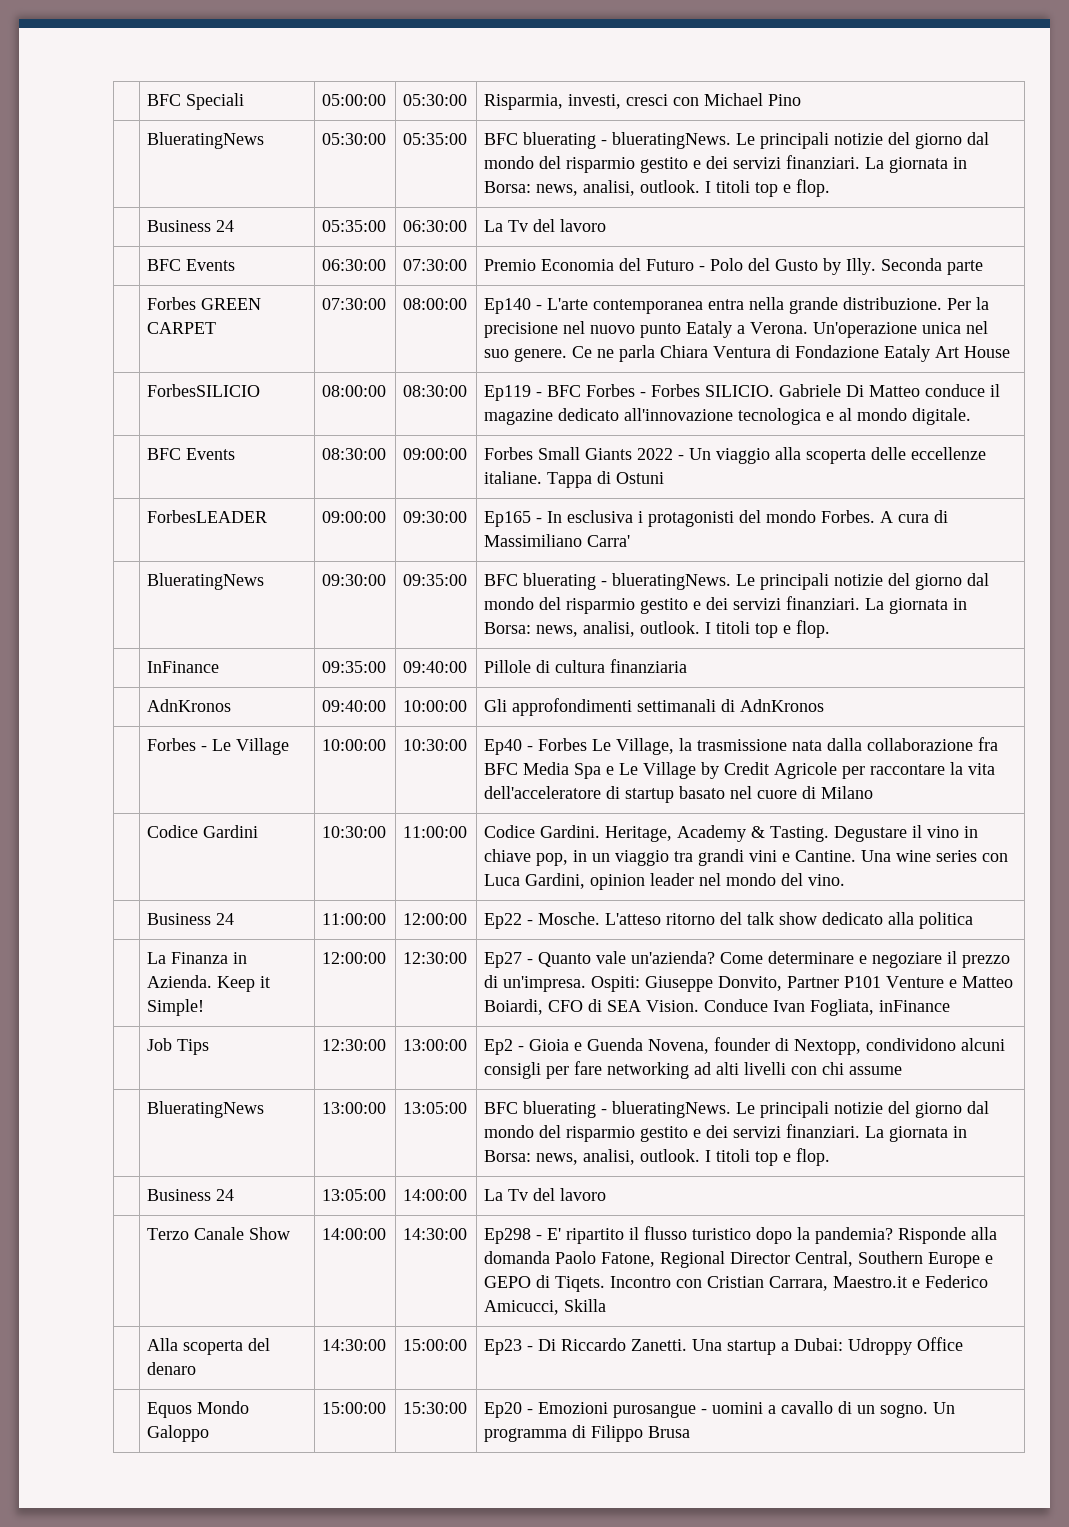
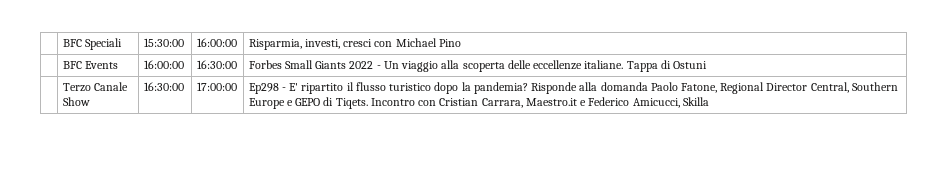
[322,94,387,106] [403,94,468,106] 05:00:00 | 05:30:00 -> [143,38,184,47] [196,38,237,47] 15:30:00 | 16:00:00
[147,132,265,149] [322,133,387,145] [403,133,468,145] [484,132,990,149] [484,155,968,173] [484,179,831,197] [147,220,235,232] [322,220,387,232] [403,220,468,232] [484,219,607,232] [147,259,236,271] [322,259,387,271] [403,259,468,271] [484,258,984,275] [147,297,262,310] [147,322,217,334] [322,298,387,310] [403,298,468,310] [484,297,990,314] [484,321,989,338] [484,345,1011,362] [147,384,261,397] [322,385,387,397] [403,385,468,397] [484,384,1001,401] [484,408,972,425] [147,448,236,460] [322,448,387,460] [403,448,468,460] BlueratingNews | 05:30:00 | 05:35:00 | BFC bluerating - blueratingNews. Le principali notizie del giorno dal mondo del risparmio gestito e dei servizi finanziari. La giornata in Borsa: news, analisi, outlook. I titoli top e flop. // | Business 24 | 05:35:00 | 06:30:00 | La Tv del lavoro // | BFC Events | 06:30:00 | 07:30:00 | Premio Economia del Futuro - Polo del Gusto by Illy. Seconda parte // | Forbes GREEN CARPET | 07:30:00 | 08:00:00 | Ep140 - L'arte contemporanea entra nella grande distribuzione. Per la precisione nel nuovo punto Eataly a Verona. Un'operazione unica nel suo genere. Ce ne parla Chiara Ventura di Fondazione Eataly Art House // | ForbesSILICIO | 08:00:00 | 08:30:00 | Ep119 - BFC Forbes - Forbes SILICIO. Gabriele Di Matteo conduce il magazine dedicato all'innovazione tecnologica e al mondo digitale. // | BFC Events | 08:30:00 | 09:00:00 -> [62,61,118,69] [143,60,184,69] [196,60,237,69] BFC Events | 16:00:00 | 16:30:00
[147,510,268,523] [322,511,387,523] [403,511,468,523] [484,510,949,527] [484,534,631,547] [147,573,265,590] [322,574,387,586] [403,574,468,586] [484,573,990,590] [484,596,968,614] [484,620,831,638] [147,661,220,673] [322,661,387,673] [403,661,468,673] [484,659,688,673] [147,699,232,712] [322,700,387,712] [403,700,468,712] [484,698,825,716] [147,738,290,755] [322,739,387,751] [403,739,468,751] [484,737,999,755] [484,762,996,779] [484,786,874,803] [147,825,259,838] [322,826,387,838] [403,826,468,838] [484,825,979,842] [484,849,1009,866] [484,873,846,890] [147,913,235,925] [322,913,387,925] [403,913,468,925] [484,912,974,929] [147,952,248,964] [147,975,271,992] [147,999,205,1016] [322,952,387,964] [403,952,468,964] [484,951,1011,968] [484,975,1014,992] [484,999,951,1016] [147,1038,210,1055] [322,1039,387,1051] [403,1039,468,1051] [484,1037,1006,1055] [484,1061,903,1079] [147,1101,265,1118] [322,1102,387,1114] [403,1102,468,1114] [484,1101,990,1118] [484,1124,968,1142] [484,1148,831,1166] [147,1189,235,1201] [322,1189,387,1201] [403,1189,468,1201] [484,1188,607,1201] // | ForbesLEADER | 09:00:00 | 09:30:00 | Ep165 - In esclusiva i protagonisti del mondo Forbes. A cura di Massimiliano Carra' // | BlueratingNews | 09:30:00 | 09:35:00 | BFC bluerating - blueratingNews. Le principali notizie del giorno dal mondo del risparmio gestito e dei servizi finanziari. La giornata in Borsa: news, analisi, outlook. I titoli top e flop. // | InFinance | 09:35:00 | 09:40:00 | Pillole di cultura finanziaria // | AdnKronos | 09:40:00 | 10:00:00 | Gli approfondimenti settimanali di AdnKronos // | Forbes - Le Village | 10:00:00 | 10:30:00 | Ep40 - Forbes Le Village, la trasmissione nata dalla collaborazione fra BFC Media Spa e Le Village by Credit Agricole per raccontare la vita dell'acceleratore di startup basato nel cuore di Milano // | Codice Gardini | 10:30:00 | 11:00:00 | Codice Gardini. Heritage, Academy & Tasting. Degustare il vino in chiave pop, in un viaggio tra grandi vini e Cantine. Una wine series con Luca Gardini, opinion leader nel mondo del vino. // | Business 24 | 11:00:00 | 12:00:00 | Ep22 - Mosche. L'atteso ritorno del talk show dedicato alla politica // | La Finanza in Azienda. Keep it Simple! | 12:00:00 | 12:30:00 | Ep27 - Quanto vale un'azienda? Come determinare e negoziare il prezzo di un'impresa. Ospiti: Giuseppe Donvito, Partner P101 Venture e Matteo Boiardi, CFO di SEA Vision. Conduce Ivan Fogliata, inFinance // | Job Tips | 12:30:00 | 13:00:00 | Ep2 - Gioia e Guenda Novena, founder di Nextopp, condividono alcuni consigli per fare networking ad alti livelli con chi assume // | BlueratingNews | 13:00:00 | 13:05:00 | BFC bluerating - blueratingNews. Le principali notizie del giorno dal mondo del risparmio gestito e dei servizi finanziari. La giornata in Borsa: news, analisi, outlook. I titoli top e flop. // | Business 24 | 13:05:00 | 14:00:00 | La Tv del lavoro -> (707, 65) none
[322,1228,387,1240] [403,1228,468,1240] 14:00:00 | 14:30:00 -> [143,82,184,91] [196,82,237,91] 16:30:00 | 17:00:00
[147,1338,271,1355] [147,1362,197,1375] [322,1339,387,1351] [403,1339,468,1351] [484,1337,964,1355] [147,1401,250,1418] [147,1425,210,1442] [322,1402,387,1414] [403,1402,468,1414] [484,1401,956,1418] [484,1425,691,1442] // | Alla scoperta del denaro | 14:30:00 | 15:00:00 | Ep23 - Di Riccardo Zanetti. Una startup a Dubai: Udroppy Office // | Equos Mondo Galoppo | 15:00:00 | 15:30:00 | Ep20 - Emozioni purosangue - uomini a cavallo di un sogno. Un programma di Filippo Brusa -> (709, 101) none

